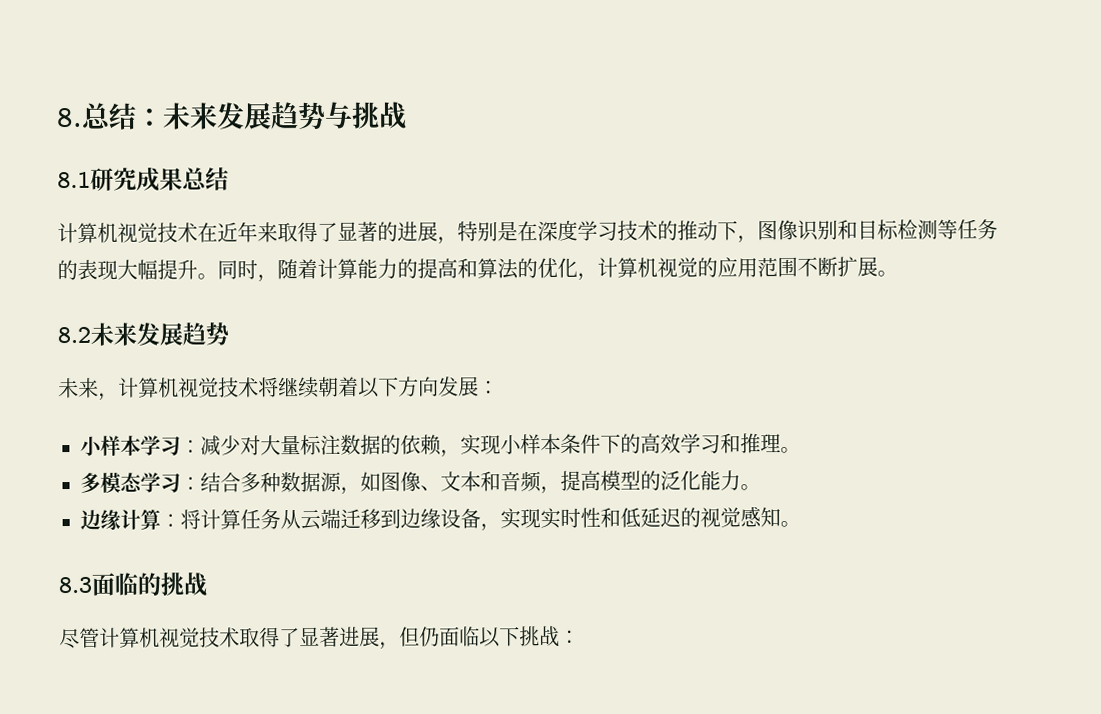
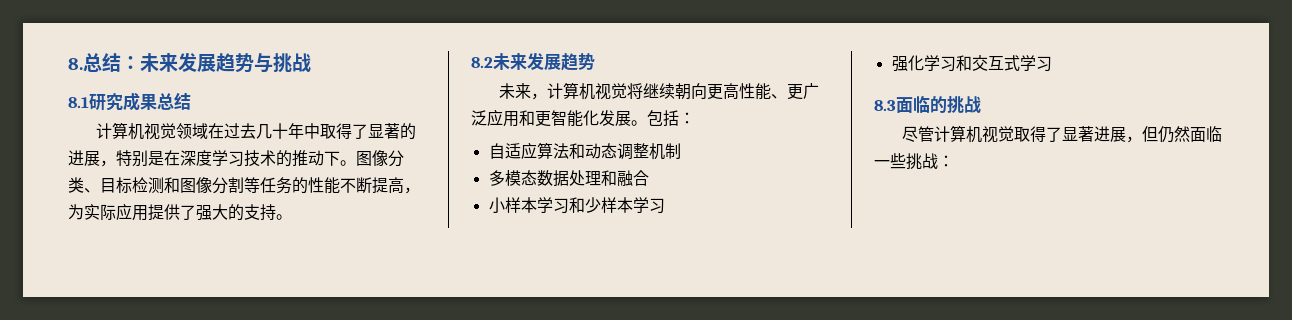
[157,222,278,243] 技术在近年来 -> [175,123,320,139] 领域在过去几十年中
[737,219,998,244] [57,256,878,283] ，图像识别和目标检测等任务的表现大幅提升。同时，随着计算能力的提高和算法的优化，计算机视觉的应用范围不断扩展 -> [340,150,404,167] [68,177,420,194] [68,203,276,221] 。图像分类、目标检测和图像分割等任务的性能不断提高，为实际应用提供了强大的支持
[218,377,259,398] 技术 -> (627, 91) none
[338,376,499,398] [80,433,801,458] [80,470,761,495] [80,506,801,532] 着以下方向发展： // 小样本学习：减少对大量标注数据的依赖，实现小样本条件下的高效学习和推理。 // 多模态学习：结合多种数据源，如图像、文本和音频，提高模型的泛化能力。 // 边缘计算：将计算任务从云端迁移到边缘设备，实现实时性和低延迟的视觉感知。 -> [690,83,819,100] [471,109,695,127] [488,142,681,160] [488,170,649,187] [488,197,665,214] [891,55,1052,72] 向更高性能、更广泛应用和更智能化发展。包括： // 自适应算法和动态调整机制 // 多模态数据处理和融合 // 小样本学习和少样本学习 // 强化学习和交互式学习
[199,627,240,648] 技术 -> (1014, 134) none
[439,626,520,648] 面临以下 -> [1173,126,1222,142] [874,153,906,169] 然面临一些

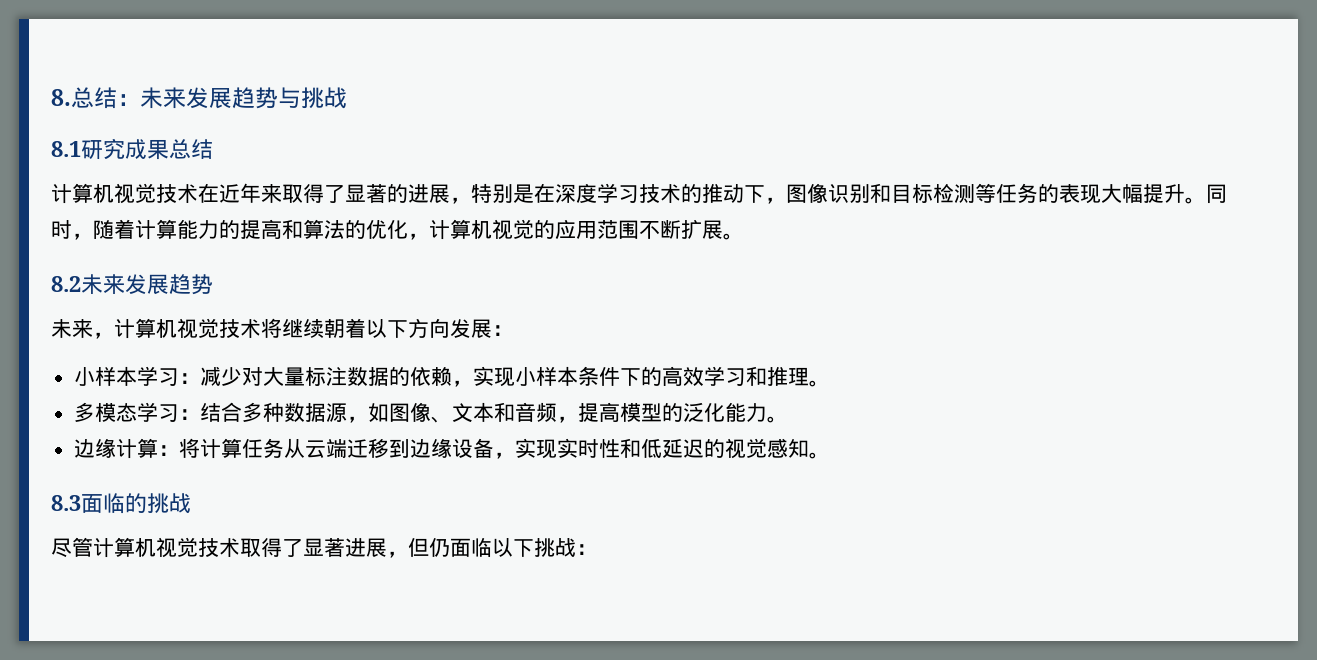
[175,123,320,139] 领域在过去几十年中 -> [156,183,282,203] 技术在近年来
[340,150,404,167] [68,177,420,194] [68,203,276,221] 。图像分类、目标检测和图像分割等任务的性能不断提高，为实际应用提供了强大的支持 -> [765,183,1227,204] [51,219,723,240] ，图像识别和目标检测等任务的表现大幅提升。同时，随着计算能力的提高和算法的优化，计算机视觉的应用范围不断扩展
(627, 91) none -> [219,319,261,338] 技术
[690,83,819,100] [471,109,695,127] [488,142,681,160] [488,170,649,187] [488,197,665,214] [891,55,1052,72] 向更高性能、更广泛应用和更智能化发展。包括： // 自适应算法和动态调整机制 // 多模态数据处理和融合 // 小样本学习和少样本学习 // 强化学习和交互式学习 -> [345,318,513,338] [74,366,831,387] [74,402,789,423] [74,438,831,459] 着以下方向发展： // 小样本学习：减少对大量标注数据的依赖，实现小样本条件下的高效学习和推理。 // 多模态学习：结合多种数据源，如图像、文本和音频，提高模型的泛化能力。 // 边缘计算：将计算任务从云端迁移到边缘设备，实现实时性和低延迟的视觉感知。
(1014, 134) none -> [198,538,240,557] 技术
[1173,126,1222,142] [874,153,906,169] 然面临一些 -> [450,538,534,557] 面临以下

